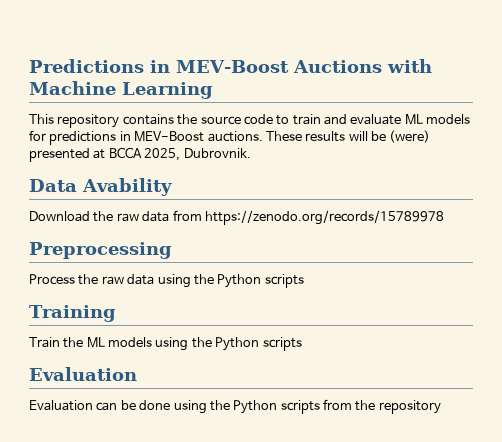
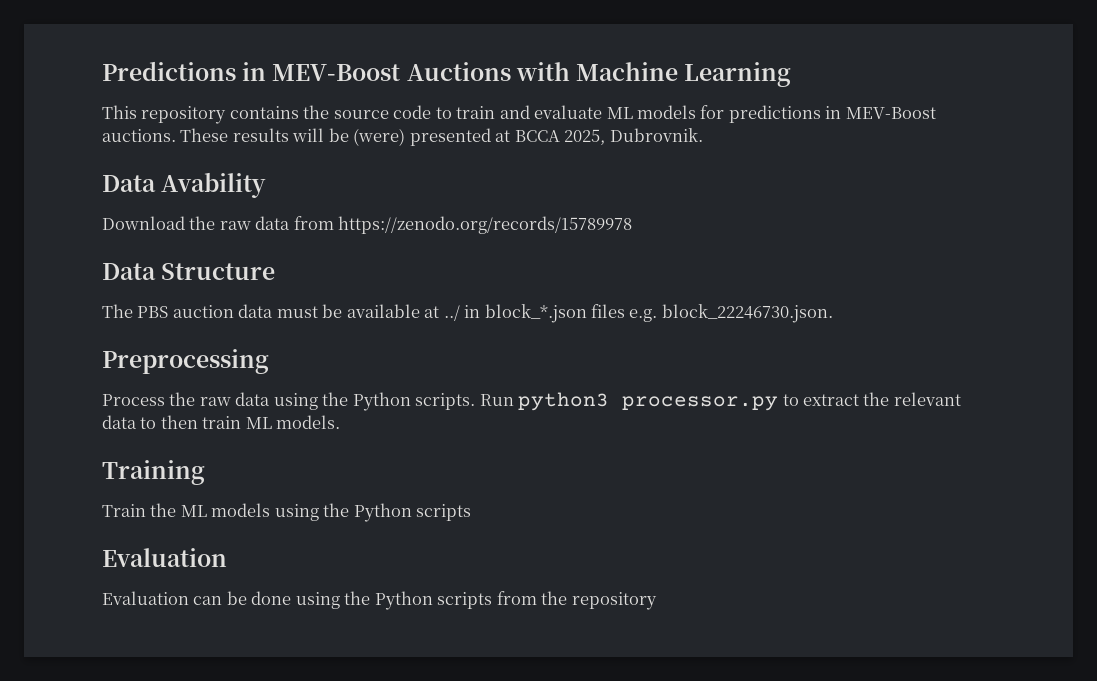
(444, 217) none -> [102,263,276,280] [102,304,833,323] // Data Structure // The PBS auction data must be available at ../ in block_*.json files e.g. block_22246730.json.
[264,274,304,288] scripts -> [415,392,961,411] [102,415,341,429] scripts. Run python3 processor.py to extract the relevant data to then train ML models.

